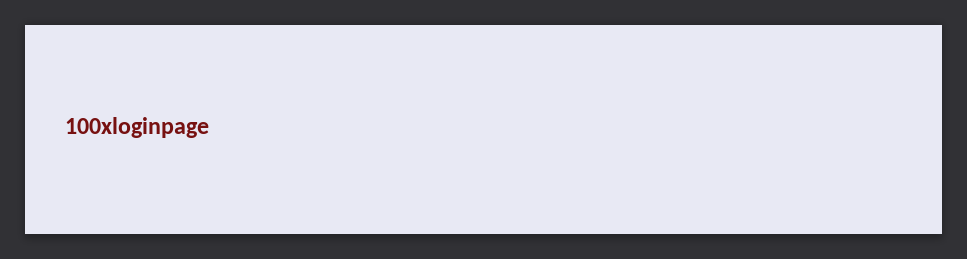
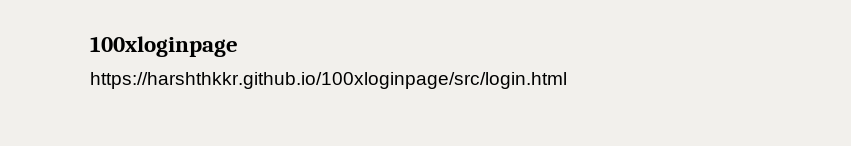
(209, 127) none -> [90,72,567,89] // https://harshthkkr.github.io/100xloginpage/src/login.html

